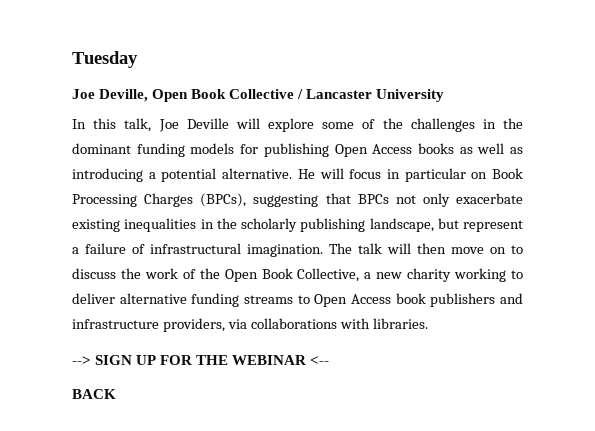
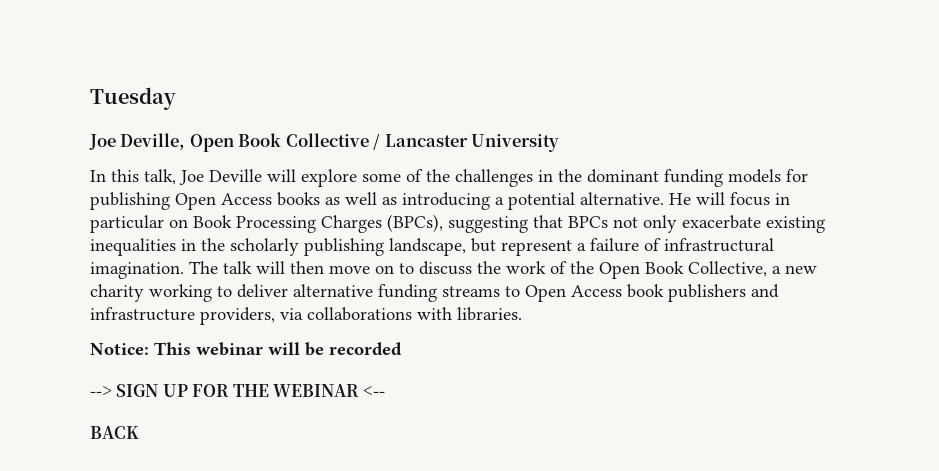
(428, 323) none -> [90,342,402,356] // Notice: This webinar will be recorded

